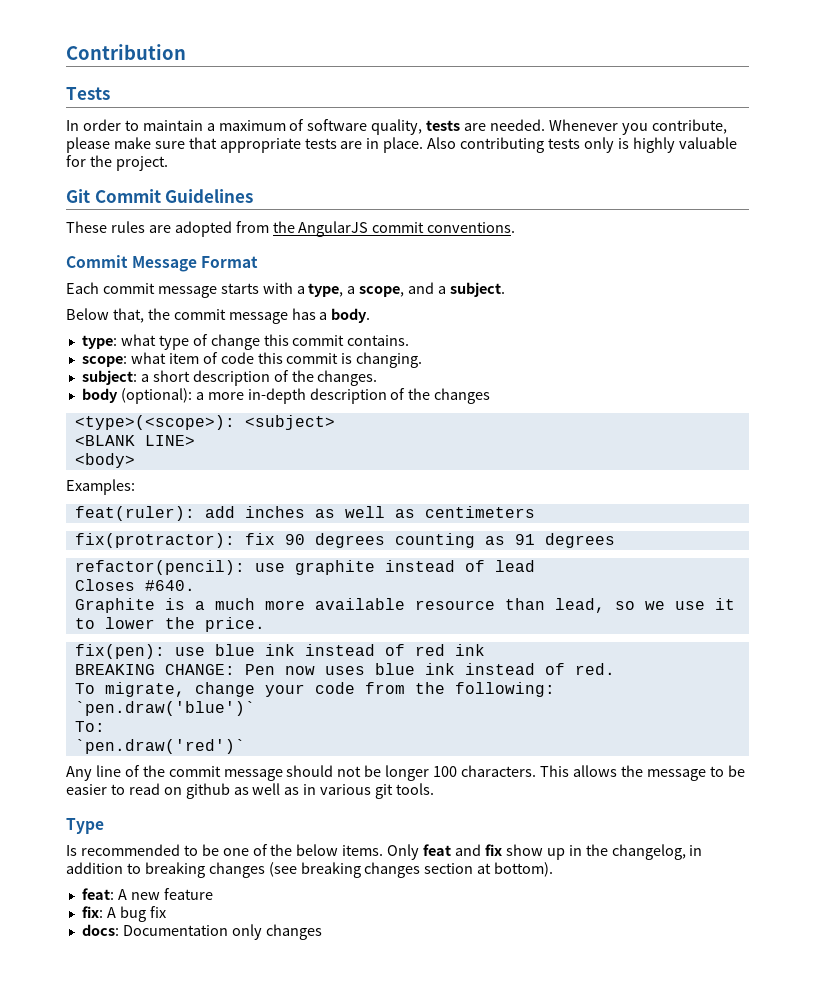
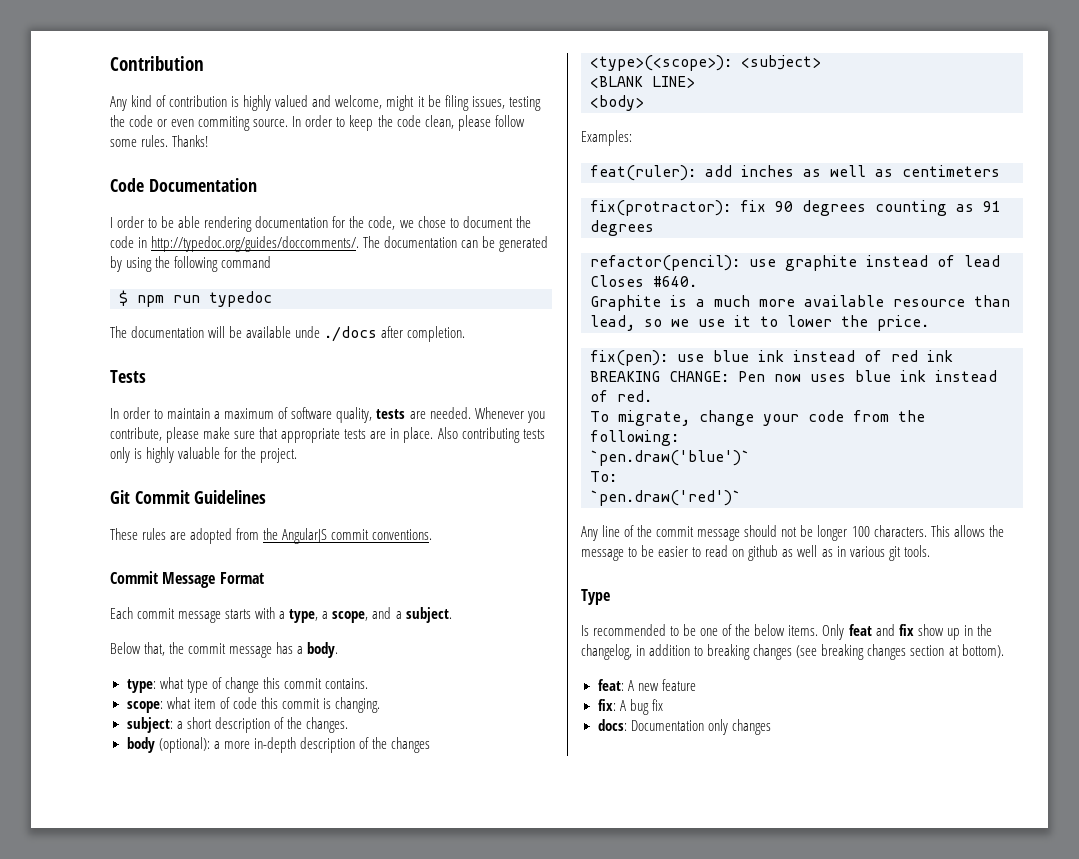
(186, 52) none -> [110,95,541,111] [110,115,525,131] [110,135,209,147] [110,178,257,192] [110,216,531,232] [110,236,549,252] [110,256,272,272] [119,290,272,307] [110,326,466,342] // Any kind of contribution is highly valued and welcome, might it be filing issues, testing the code or even commiting source. In order to keep the code clean, please follow some rules. Thanks! // Code Documentation // I order to be able rendering documentation for the code, we chose to document the code in http://typedoc.org/guides/doccomments/. The documentation can be generated by using the following command // $ npm run typedoc // The documentation will be available unde ./docs after completion.

